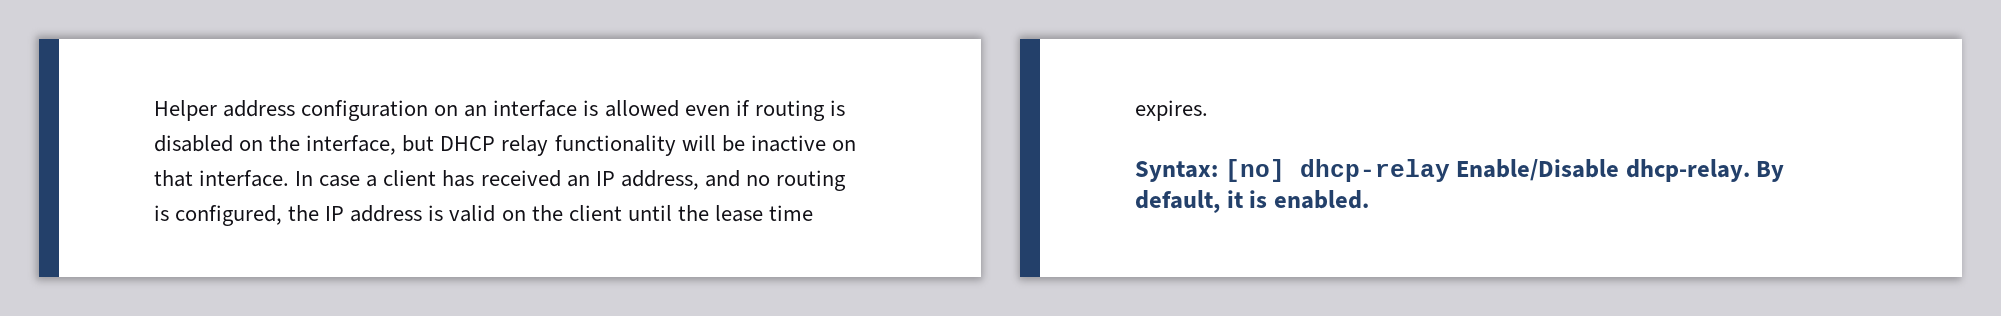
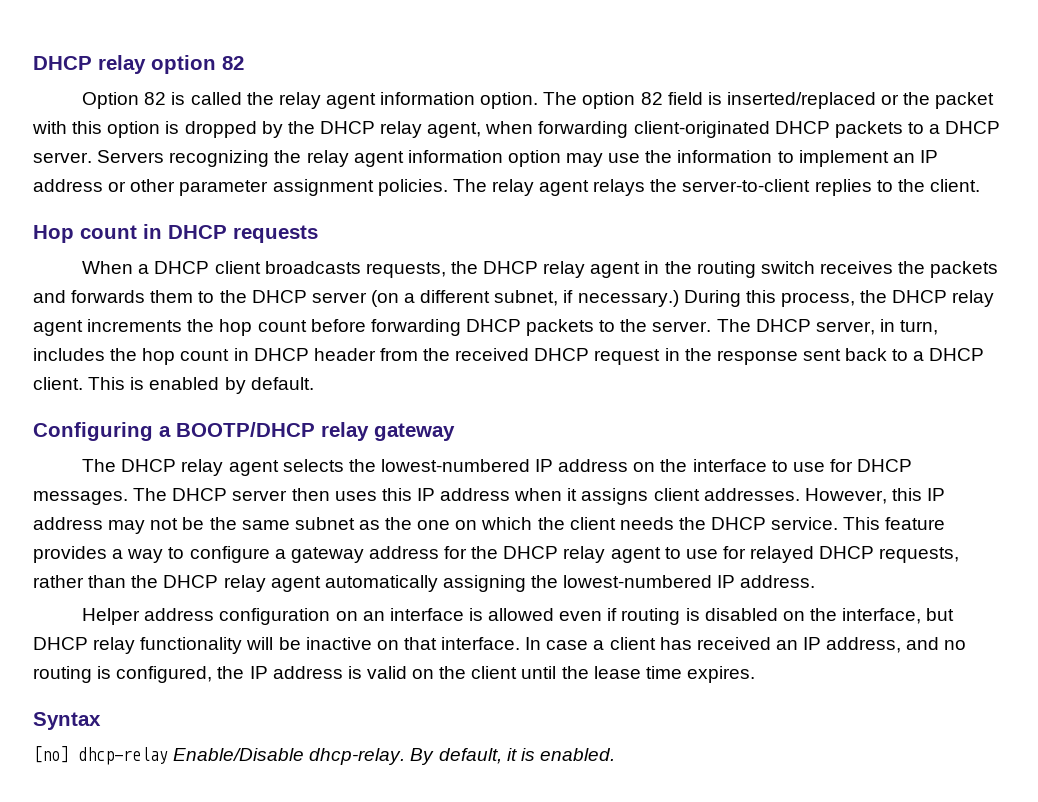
(154, 110) none -> [33,55,244,74] [82,92,995,109] [32,121,1001,138] [33,150,938,167] [33,179,980,196] [33,224,318,243] [82,261,999,278] [33,290,995,307] [33,319,939,336] [33,348,985,365] [33,377,314,394] [33,422,455,441] [82,459,913,476] [33,488,946,505] [33,517,946,534] [33,546,960,563] [33,575,816,592] DHCP relay option 82 // Option 82 is called the relay agent information option. The option 82 field is inserted/replaced or the packet with this option is dropped by the DHCP relay agent, when forwarding client-originated DHCP packets to a DHCP server. Servers recognizing the relay agent information option may use the information to implement an IP address or other parameter assignment policies. The relay agent relays the server-to-client replies to the client. // Hop count in DHCP requests // When a DHCP client broadcasts requests, the DHCP relay agent in the routing switch receives the packets and forwards them to the DHCP server (on a different subnet, if necessary.) During this process, the DHCP relay agent increments the hop count before forwarding DHCP packets to the server. The DHCP server, in turn, includes the hop count in DHCP header from the received DHCP request in the response sent back to a DHCP client. This is enabled by default. // Configuring a BOOTP/DHCP relay gateway // The DHCP relay agent selects the lowest-numbered IP address on the interface to use for DHCP messages. The DHCP server then uses this IP address when it assigns client addresses. However, this IP address may not be the same subnet as the one on which the client needs the DHCP service. This feature provides a way to configure a gateway address for the DHCP relay agent to use for relayed DHCP requests, rather than the DHCP relay agent automatically assigning the lowest-numbered IP address. //
[1135,161,1218,182] Syntax: -> [33,712,101,730] Syntax //

